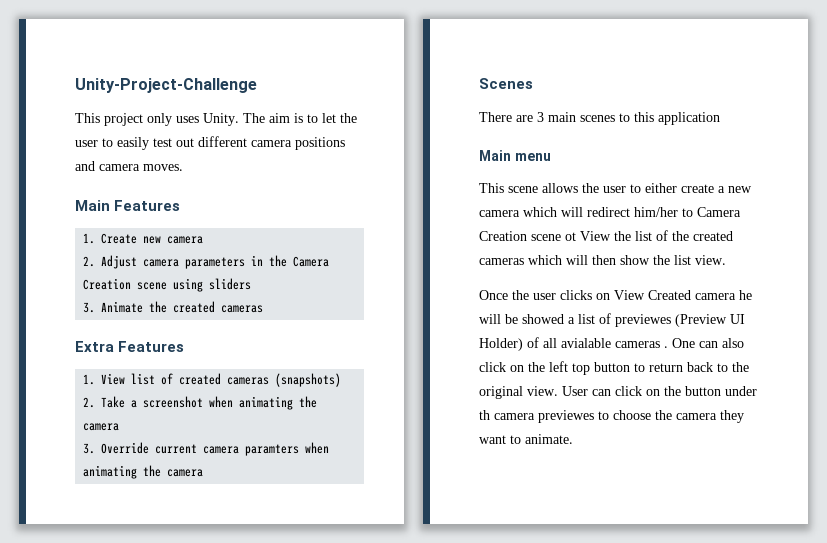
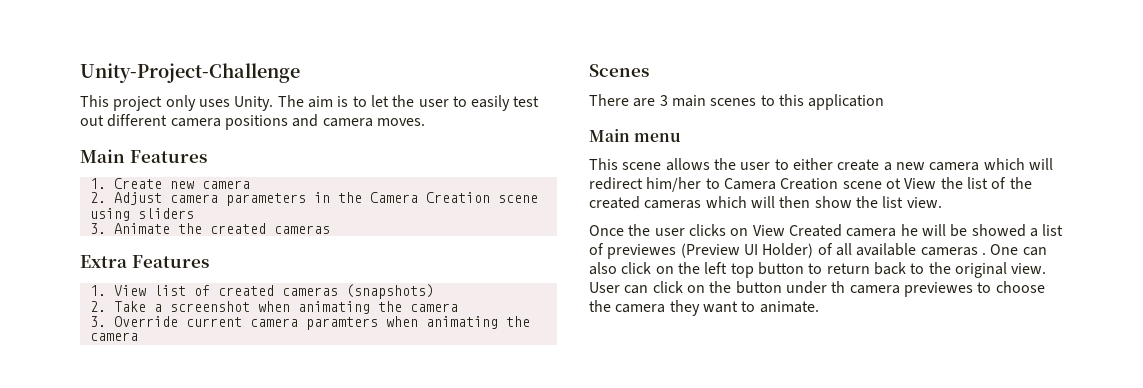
[561,338,611,348] avialable -> [856,243,917,256] available

